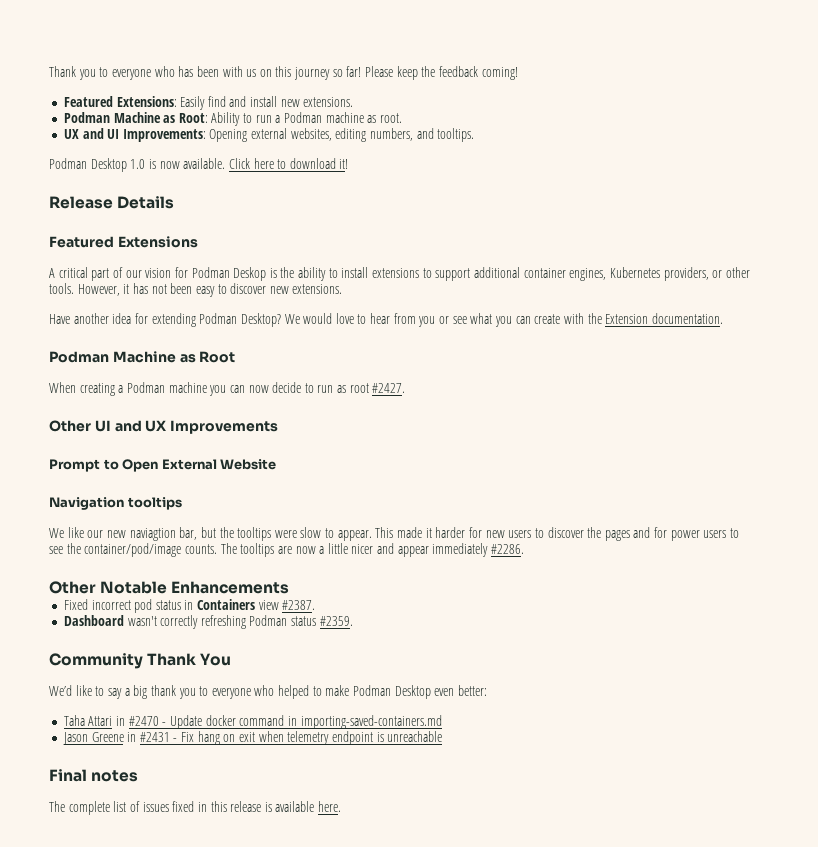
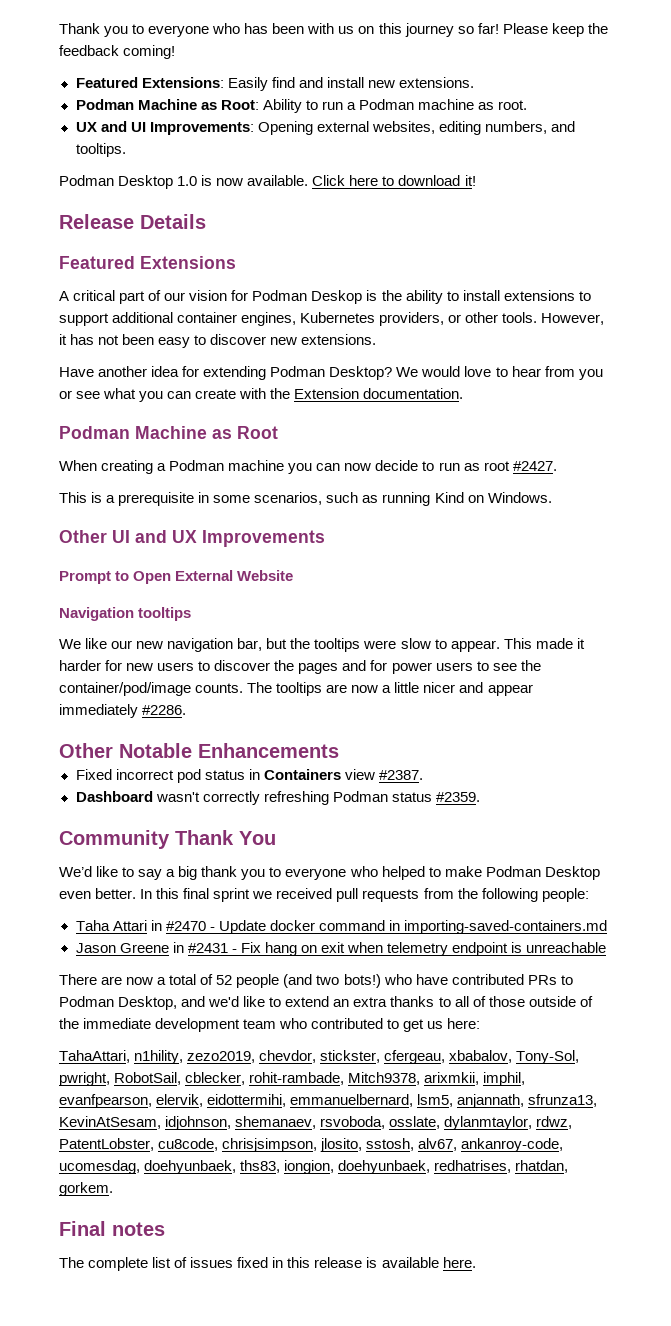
(406, 388) none -> [59,492,552,506] // This is a prerequisite in some scenarios, such as running Kind on Windows.
[129,528,176,541] naviagtion -> [167,638,234,652] navigation
[457,685,487,696] better: -> [95,888,589,902] better. In this final sprint we received pull requests from the following people:
(443, 736) none -> [59,974,573,988] [59,996,593,1010] [59,1018,481,1032] [59,1050,580,1064] [59,1072,526,1086] [59,1094,598,1108] [59,1116,573,1130] [59,1138,564,1152] [59,1160,569,1174] [59,1182,113,1196] // There are now a total of 52 people (and two bots!) who have contributed PRs to Podman Desktop, and we'd like to extend an extra thanks to all of those outside of the immediate development team who contributed to get us here: // TahaAttari, n1hility, zezo2019, chevdor, stickster, cfergeau, xbabalov, Tony-Sol, pwright, RobotSail, cblecker, rohit-rambade, Mitch9378, arixmkii, imphil, evanfpearson, elervik, eidottermihi, emmanuelbernard, lsm5, anjannath, sfrunza13, KevinAtSesam, idjohnson, shemanaev, rsvoboda, osslate, dylanmtaylor, rdwz, PatentLobster, cu8code, chrisjsimpson, jlosito, sstosh, alv67, ankanroy-code, ucomesdag, doehyunbaek, ths83, iongion, doehyunbaek, redhatrises, rhatdan, gorkem.

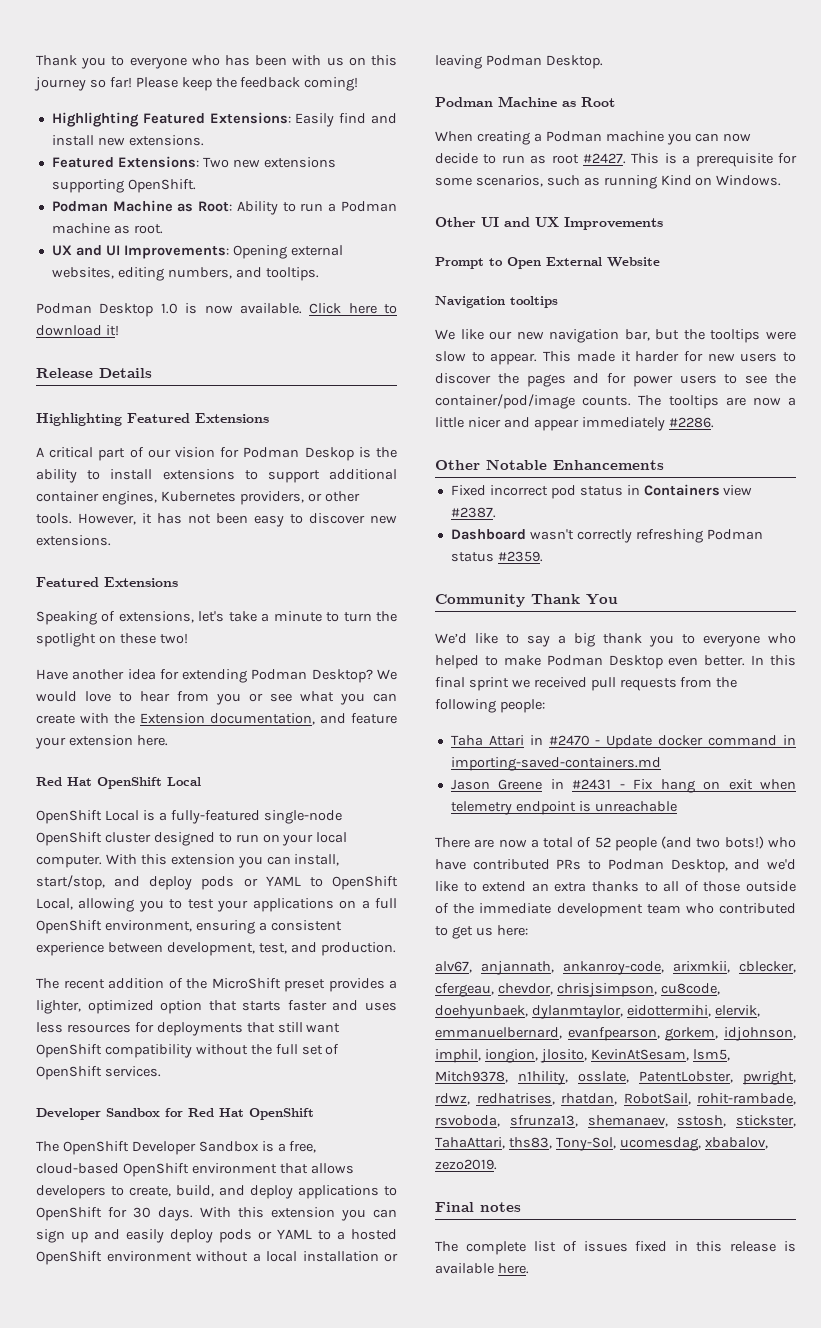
(176, 52) none -> [51,112,139,127] Highlighting
(474, 82) none -> [51,156,336,168] [51,179,196,193] // Featured Extensions: Two new extensions supporting OpenShift.
(206, 221) none -> [36,413,122,426] Highlighting
(377, 339) none -> [36,577,178,587] [36,611,398,625] [36,633,188,647] // Featured Extensions // Speaking of extensions, let's take a minute to turn the spotlight on these two!
[363,388,464,399] documentation. -> [210,713,397,725] [35,735,168,749] [36,777,201,789] [36,810,342,824] [36,832,348,846] [36,854,340,868] [36,875,398,890] [36,898,398,912] [36,920,342,934] [36,942,396,956] [36,978,397,992] [36,1000,397,1014] [36,1022,341,1036] [36,1044,340,1058] [36,1066,161,1080] [36,1108,314,1120] [36,1141,317,1155] [36,1163,354,1177] [36,1185,397,1199] [36,1207,397,1221] [36,1229,397,1243] [36,1251,398,1265] [435,55,603,69] documentation, and feature your extension here. // Red Hat OpenShift Local // OpenShift Local is a fully-featured single-node OpenShift cluster designed to run on your local computer. With this extension you can install, start/stop, and deploy pods or YAML to OpenShift Local, allowing you to test your applications on a full OpenShift environment, ensuring a consistent experience between development, test, and production. // The recent addition of the MicroShift preset provides a lighter, optimized option that starts faster and uses less resources for deployments that still want OpenShift compatibility without the full set of OpenShift services. // Developer Sandbox for Red Hat OpenShift // The OpenShift Developer Sandbox is a free, cloud-based OpenShift environment that allows developers to create, build, and deploy applications to OpenShift for 30 days. With this extension you can sign up and easily deploy pods or YAML to a hosted OpenShift environment without a local installation or leaving Podman Desktop.
(557, 466) // -> (626, 158) none
[198,492,210,503] in -> [778,153,797,164] for
[59,1050,580,1064] [59,1072,526,1086] [59,1094,598,1108] [59,1116,573,1130] [59,1138,564,1152] [59,1160,569,1174] [59,1182,113,1196] TahaAttari, n1hility, zezo2019, chevdor, stickster, cfergeau, xbabalov, Tony-Sol, pwright, RobotSail, cblecker, rohit-rambade, Mitch9378, arixmkii, imphil, evanfpearson, elervik, eidottermihi, emmanuelbernard, lsm5, anjannath, sfrunza13, KevinAtSesam, idjohnson, shemanaev, rsvoboda, osslate, dylanmtaylor, rdwz, PatentLobster, cu8code, chrisjsimpson, jlosito, sstosh, alv67, ankanroy-code, ucomesdag, doehyunbaek, ths83, iongion, doehyunbaek, redhatrises, rhatdan, gorkem. -> [435,961,796,975] [435,983,720,997] [435,1005,760,1019] [435,1027,796,1041] [435,1049,730,1063] [435,1071,796,1085] [435,1093,796,1105] [435,1115,796,1127] [435,1137,768,1151] [435,1159,497,1170] alv67, anjannath, ankanroy-code, arixmkii, cblecker, cfergeau, chevdor, chrisjsimpson, cu8code, doehyunbaek, dylanmtaylor, eidottermihi, elervik, emmanuelbernard, evanfpearson, gorkem, idjohnson, imphil, iongion, jlosito, KevinAtSesam, lsm5, Mitch9378, n1hility, osslate, PatentLobster, pwright, rdwz, redhatrises, rhatdan, RobotSail, rohit-rambade, rsvoboda, sfrunza13, shemanaev, sstosh, stickster, TahaAttari, ths83, Tony-Sol, ucomesdag, xbabalov, zezo2019.

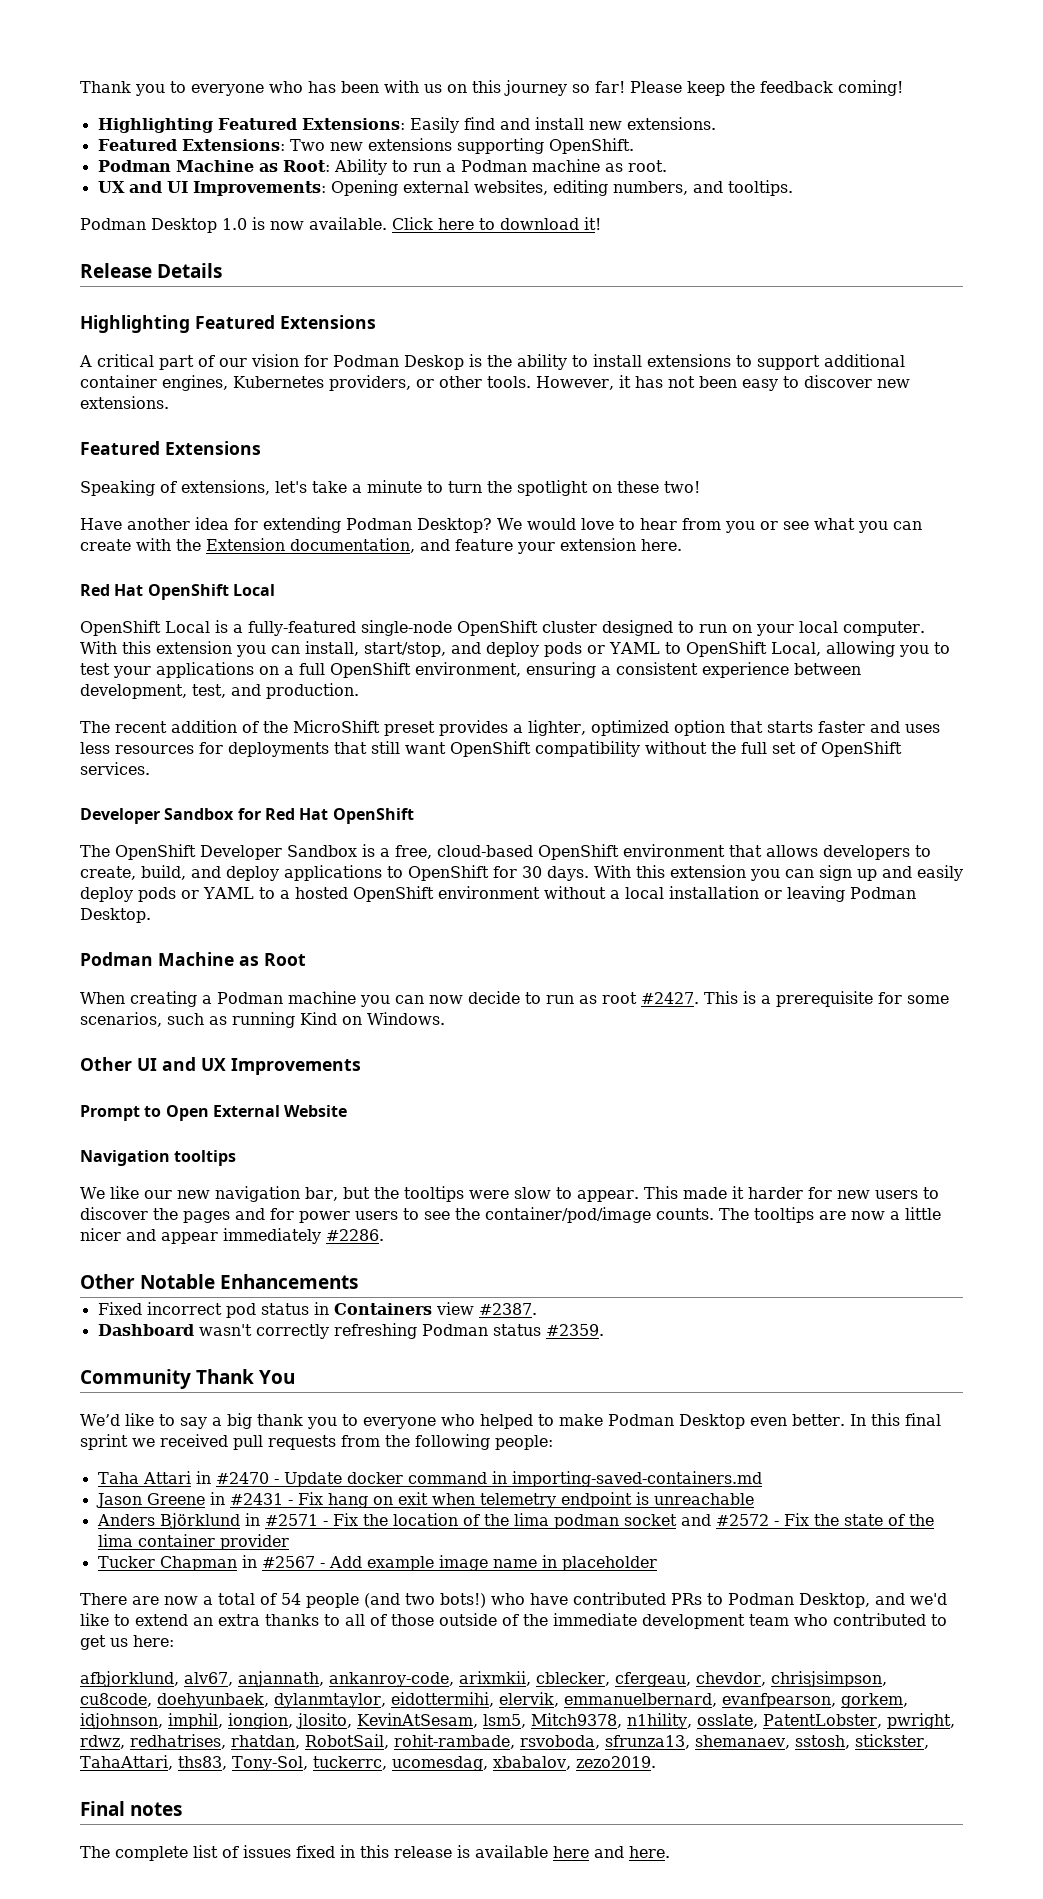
(677, 806) none -> [96,1513,934,1529] [97,1534,289,1550] [97,1555,657,1571] // Anders Björklund in #2571 - Fix the location of the lima podman socket and #2572 - Fix the state of the lima container provider // Tucker Chapman in #2567 - Add example image name in placeholder
[594,837,611,848] 52 -> [281,1593,301,1605] 54
(528, 930) none -> [80,1671,179,1687] afbjorklund,
(616, 1144) none -> [312,1756,387,1770] tuckerrc,
(494, 1268) none -> [553,1846,624,1858] here and

